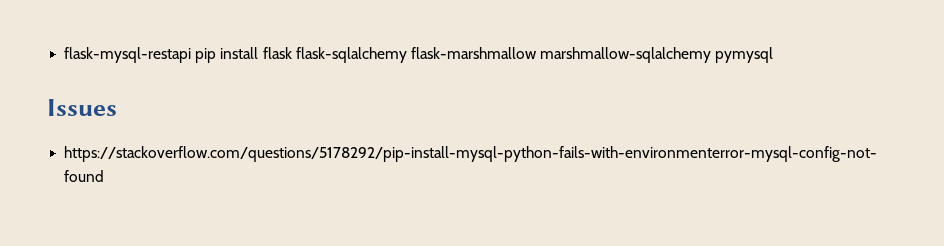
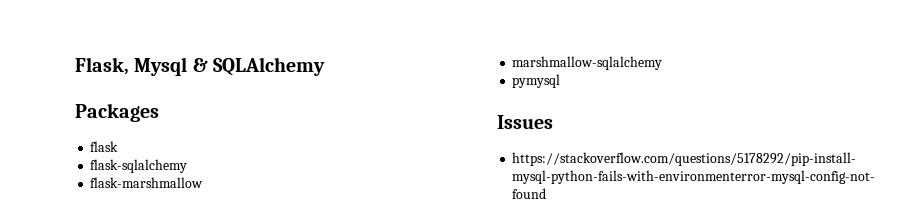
[64,47,259,63] flask-mysql-restapi pip install -> [75,57,325,76] [75,103,159,122] Flask, Mysql & SQLAlchemy // Packages //
(292, 53) none -> (119, 146) //
(407, 55) none -> (188, 166) //
(537, 53) none -> (204, 182) //
(712, 55) none -> (663, 63) //

